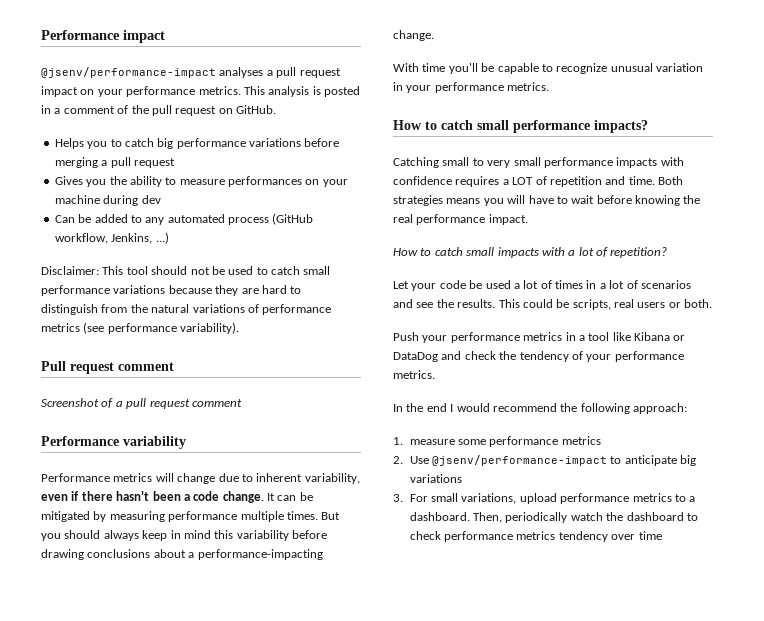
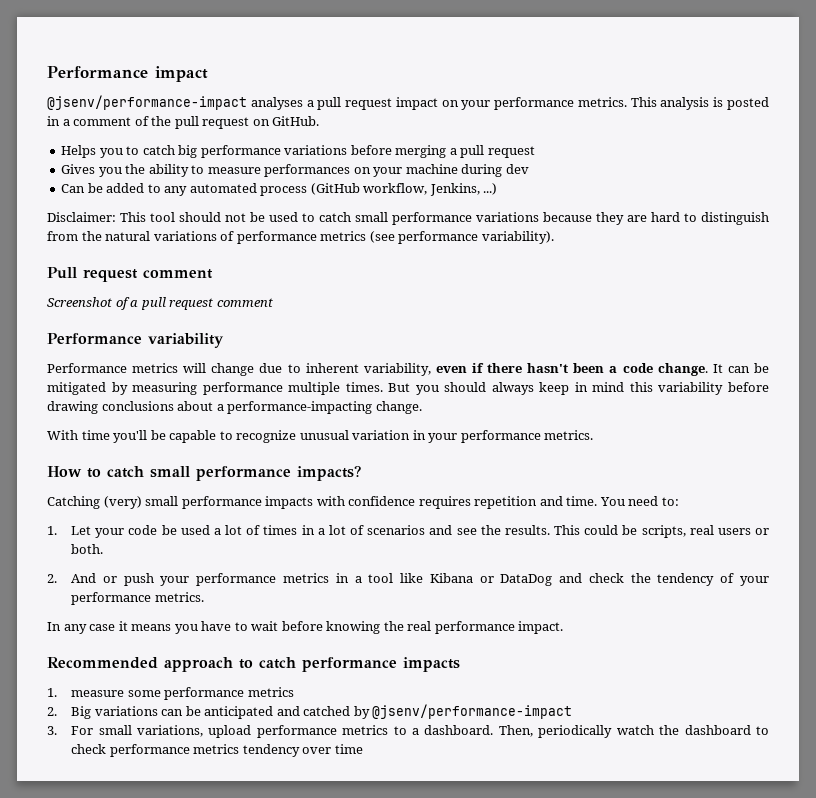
[442,157,511,168] small to very -> [103,496,142,509] (very)
[502,176,683,187] [393,195,701,206] [393,214,528,225] [393,247,668,258] a LOT of repetition and time. Both strategies means you will have to wait before knowing the real performance impact. // How to catch small impacts with a lot of repetition? // -> [474,496,679,509] [47,526,57,535] repetition and time. You need to: // 1.
[393,332,419,341] Push -> [47,573,154,586] 2. And or push
[406,403,687,414] the end I would recommend the following approach: -> [63,621,564,634] [47,657,460,672] any case it means you have to wait before knowing the real performance impact. // Recommended approach to catch performance impacts
[409,455,697,466] [409,474,462,483] Use @jsenv/performance-impact to anticipate big variations -> [71,704,573,719] Big variations can be anticipated and catched by @jsenv/performance-impact

